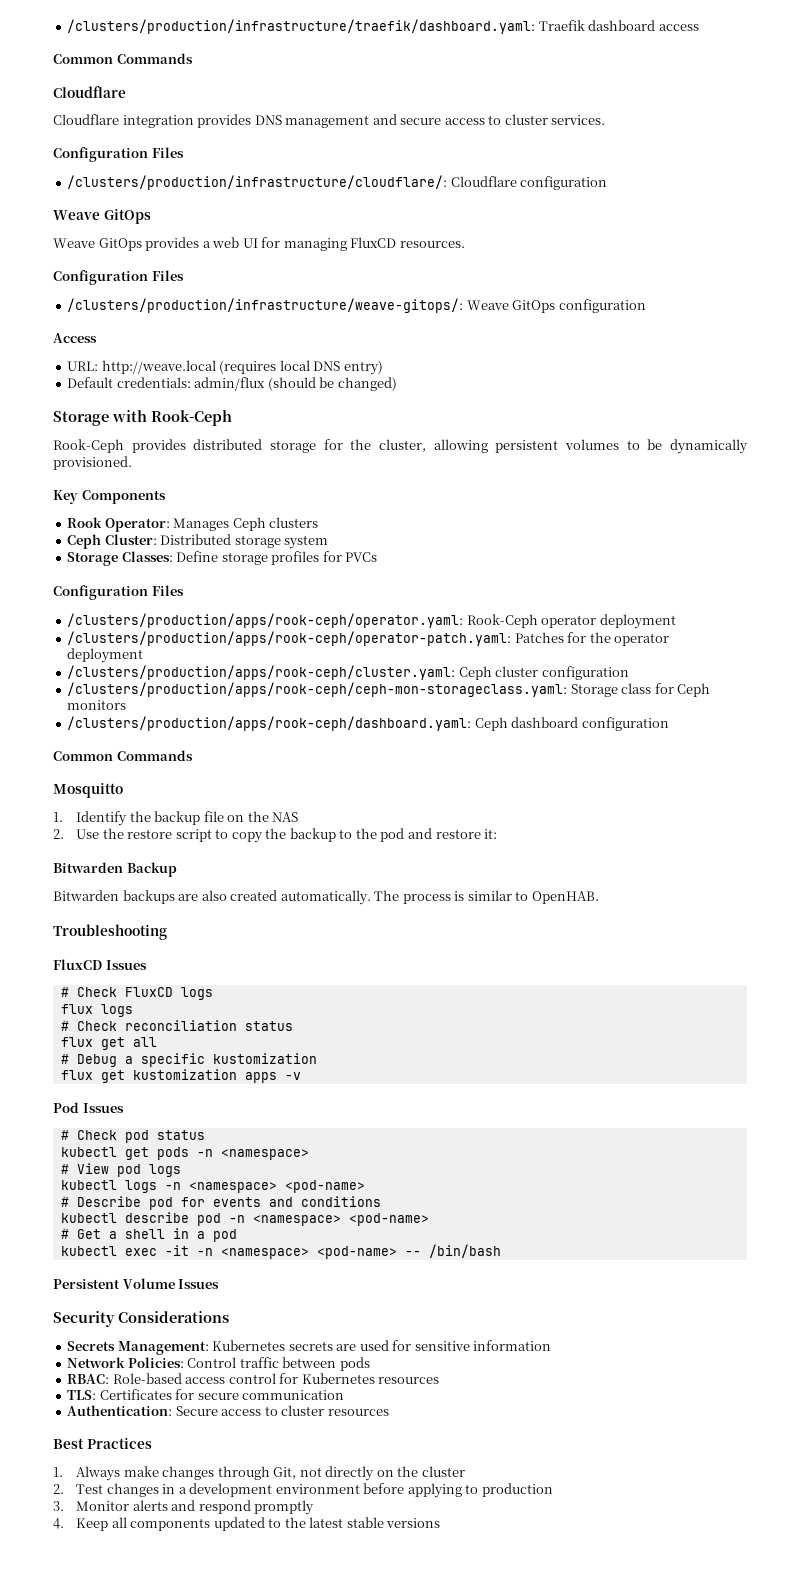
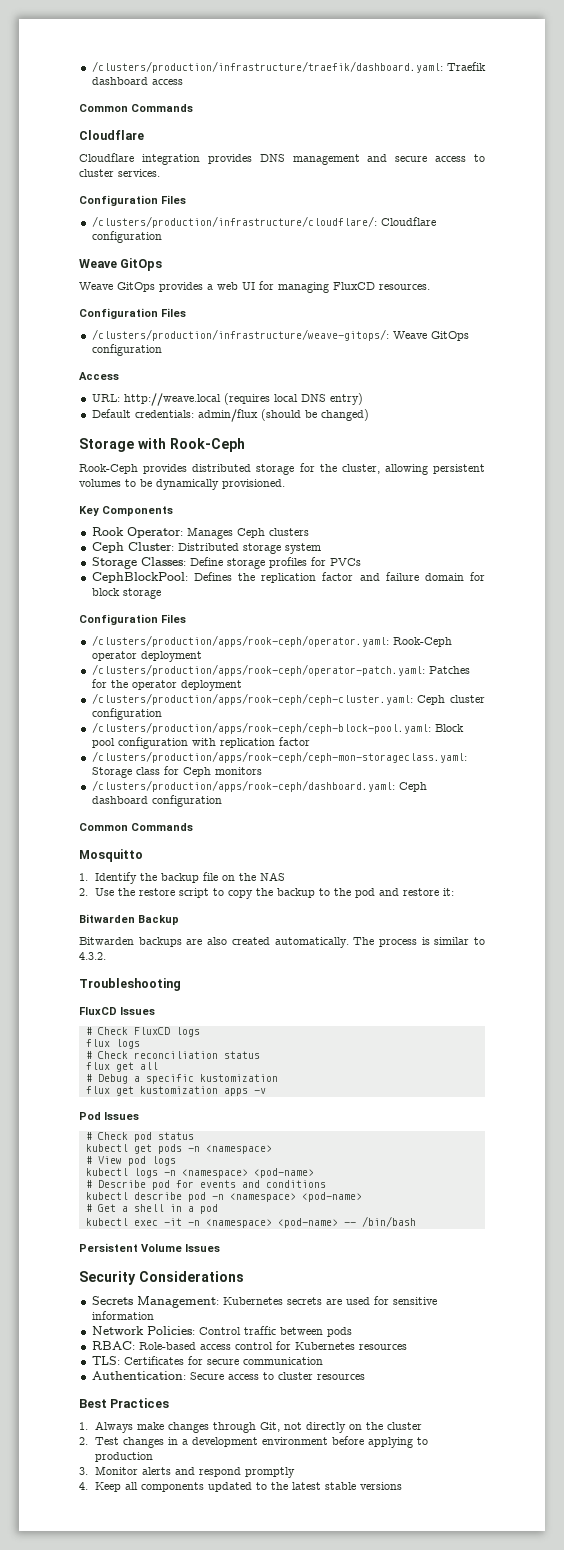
(378, 557) none -> [91,572,485,583] [91,588,161,599] // CephBlockPool: Defines the replication factor and failure domain for block storage
[67,665,456,680] /clusters/production/apps/rook-ceph/cluster.yaml: -> [91,693,413,705] /clusters/production/apps/rook-ceph/ceph-cluster.yaml:
(629, 673) none -> [91,722,464,734] [91,737,310,749] // /clusters/production/apps/rook-ceph/ceph-block-pool.yaml: Block pool configuration with replication factor
[531,891,599,904] OpenHAB. -> [79,952,106,960] 4.3.2.

